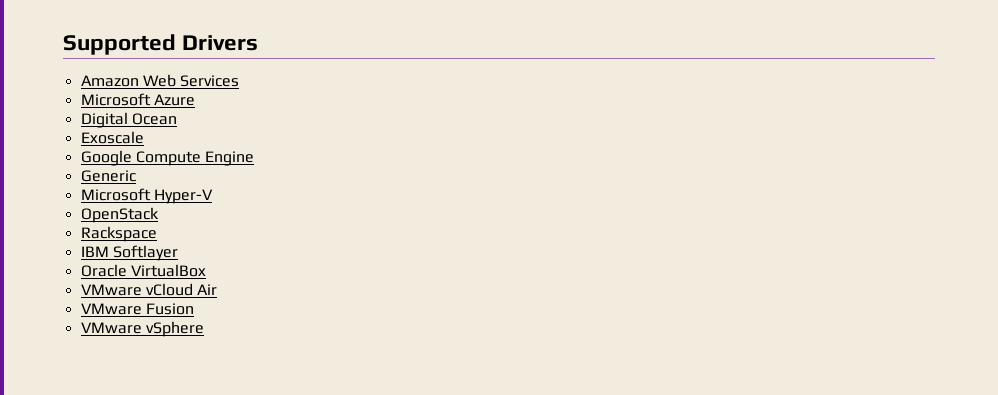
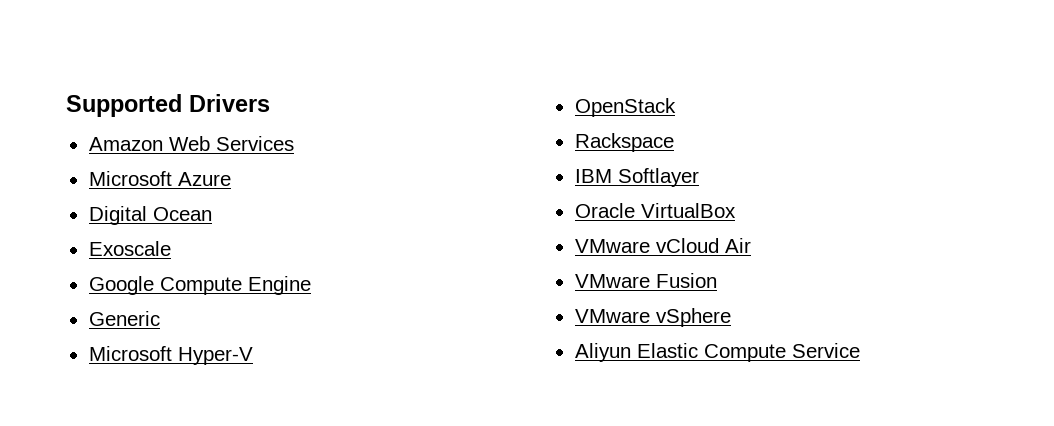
(204, 329) none -> [574,343,860,362] // Aliyun Elastic Compute Service

